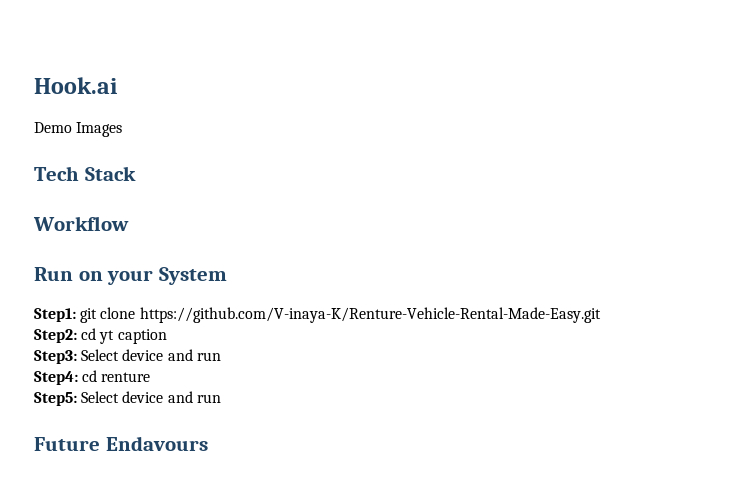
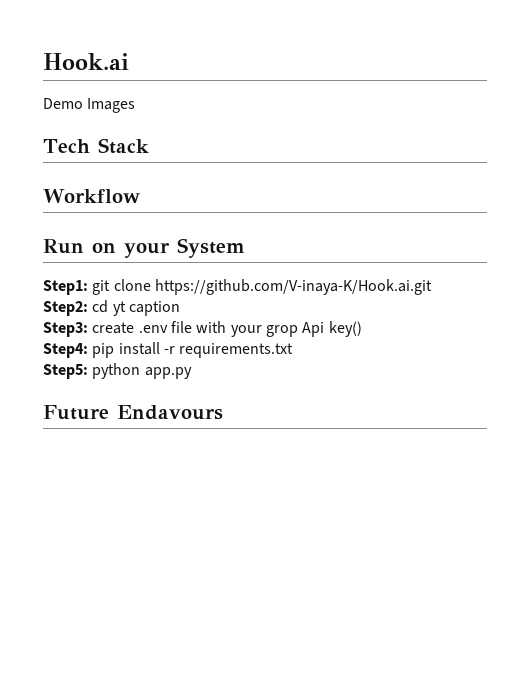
[139,307,601,323] https://github.com/V-inaya-K/Renture-Vehicle-Rental-Made-Easy.git -> [154,279,432,295] https://github.com/V-inaya-K/Hook.ai.git
[81,349,221,361] [34,370,151,385] [34,391,221,406] Select device and run // Step4: cd renture // Step5: Select device and run -> [92,321,362,337] [43,342,294,358] [43,363,192,379] create .env file with your grop Api key() // Step4: pip install -r requirements.txt // Step5: python app.py

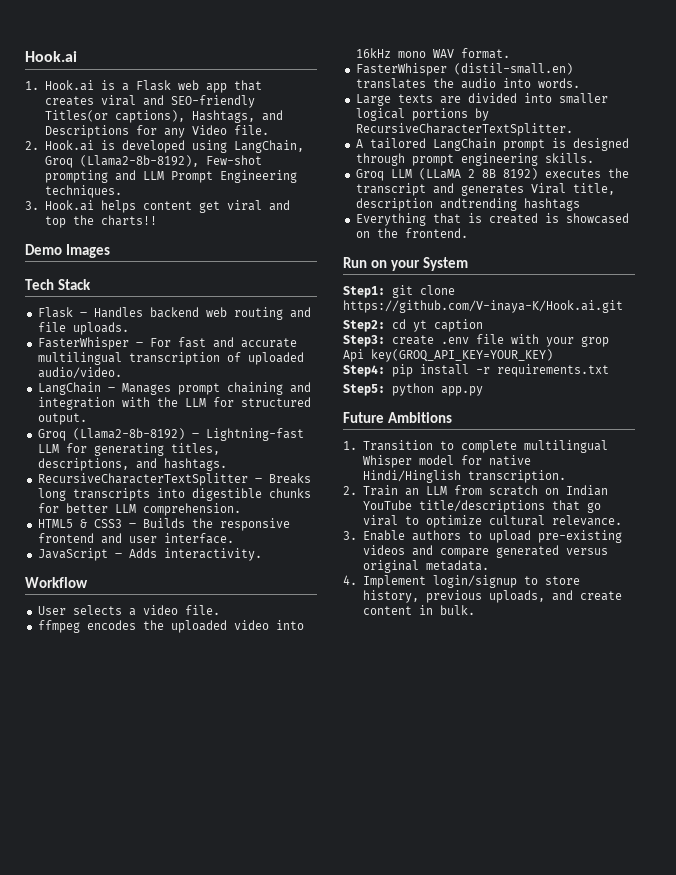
[43,98,136,113] [43,138,149,154] [43,189,140,203] Demo Images // Tech Stack // Workflow -> [25,80,262,93] [44,95,255,108] [44,110,283,123] [44,125,269,138] [25,140,304,153] [44,155,262,168] [44,170,297,183] [44,185,122,198] [25,200,290,213] [44,215,157,228] [25,244,110,258] [25,279,91,290] [37,307,311,320] [37,322,129,335] [37,337,297,350] [37,352,304,365] [37,367,122,379] [37,382,311,395] [37,397,311,410] [37,413,87,425] [37,428,304,441] [37,443,220,456] [37,458,227,471] [37,473,311,486] [37,488,311,501] [37,503,241,516] [37,518,290,531] [37,533,234,544] [37,548,262,561] [25,577,88,588] [37,605,220,616] [37,620,304,633] [355,48,510,59] [355,63,573,76] [355,78,580,89] [355,93,608,106] [355,108,489,121] [355,123,573,136] [355,138,629,151] [355,153,594,166] [355,168,629,181] [355,183,615,196] [355,198,580,211] [355,213,629,226] [355,228,468,238] 1. Hook.ai is a Flask web app that creates viral and SEO-friendly Titles(or captions), Hashtags, and Descriptions for any Video file. // 2. Hook.ai is developed using LangChain, Groq (Llama2-8b-8192), Few-shot prompting and LLM Prompt Engineering techniques. // 3. Hook.ai helps content get viral and top the charts!! // Demo Images // Tech Stack // Flask – Handles backend web routing and file uploads. // FasterWhisper – For fast and accurate multilingual transcription of uploaded audio/video. // LangChain – Manages prompt chaining and integration with the LLM for structured output. // Groq (Llama2-8b-8192) – Lightning-fast LLM for generating titles, descriptions, and hashtags. // RecursiveCharacterTextSplitter – Breaks long transcripts into digestible chunks for better LLM comprehension. // HTML5 & CSS3 – Builds the responsive frontend and user interface. // JavaScript – Adds interactivity. // Workflow // User selects a video file. // ffmpeg encodes the uploaded video into 16kHz mono WAV format. // FasterWhisper (distil-small.en) translates the audio into words. // Large texts are divided into smaller logical portions by RecursiveCharacterTextSplitter. // A tailored LangChain prompt is designed through prompt engineering skills. // Groq LLM (LLaMA 2 8B 8192) executes the transcript and generates Viral title, description andtrending hashtags // Everything that is created is showcased on the frontend.
[328,321,362,337] key() -> [371,349,553,362] key(GROQ_API_KEY=YOUR_KEY)
[117,405,223,420] Endavours -> [387,412,452,423] [343,440,608,453] [362,455,531,468] [362,470,566,483] [343,485,608,496] [362,500,601,513] [362,515,622,528] [343,530,622,543] [362,545,608,558] [362,560,489,573] [343,575,580,588] [362,590,622,603] [362,605,475,615] Ambitions // 1. Transition to complete multilingual Whisper model for native Hindi/Hinglish transcription. // 2. Train an LLM from scratch on Indian YouTube title/descriptions that go viral to optimize cultural relevance. // 3. Enable authors to upload pre-existing videos and compare generated versus original metadata. // 4. Implement login/signup to store history, previous uploads, and create content in bulk.

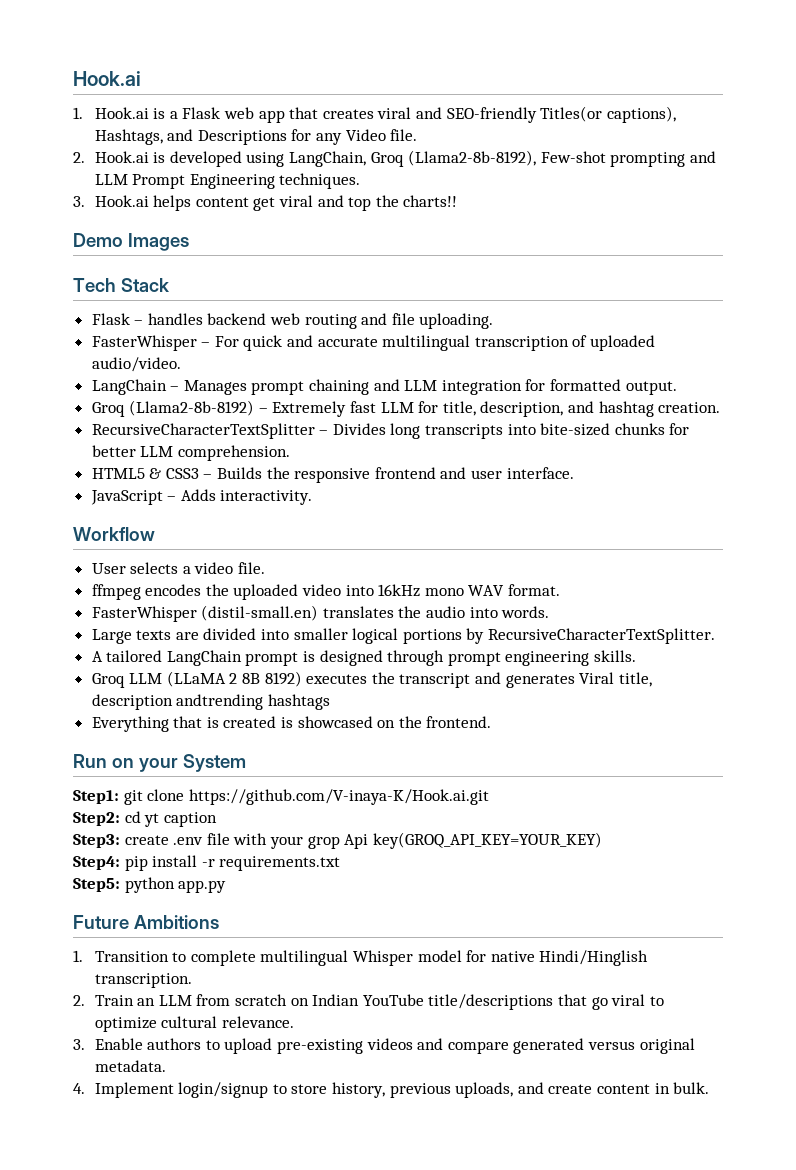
[93,307,143,318] Handles -> [147,313,203,325] handles
[72,322,129,335] uploads. -> [419,313,494,329] uploading.
[177,337,206,348] fast -> [243,335,283,351] quick
[37,397,311,410] [37,413,87,425] [37,428,304,441] [37,443,220,456] [37,458,227,471] integration with the LLM for structured output. // Groq (Llama2-8b-8192) – Lightning-fast LLM for generating titles, descriptions, and hashtags. -> [404,379,677,395] [91,400,721,417] LLM integration for formatted output. // Groq (Llama2-8b-8192) – Extremely fast LLM for title, description, and hashtag creation.
[268,473,311,484] Breaks -> [332,423,386,435] Divides
[191,488,262,501] digestible -> [540,423,611,436] bite-sized

